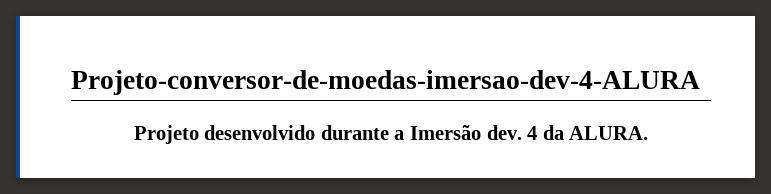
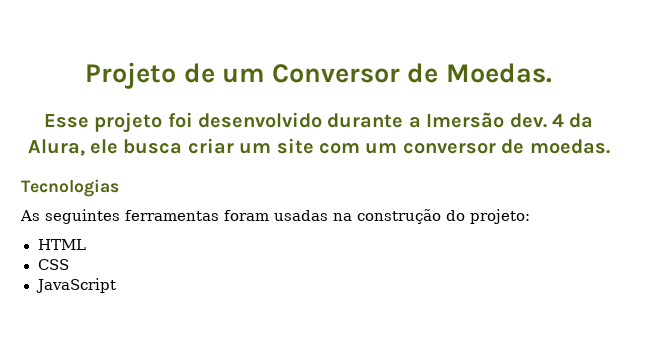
[71,70,700,95] [133,125,199,144] Projeto-conversor-de-moedas-imersao-dev-4-ALURA // Projeto -> [85,62,552,89] [43,112,193,133] Projeto de um Conversor de Moedas. // Esse projeto foi
[569,126,649,140] ALURA. -> [27,138,610,156] [21,179,119,197] [20,209,530,224] [37,239,86,250] [37,259,69,270] [35,278,116,293] Alura, ele busca criar um site com um conversor de moedas. // Tecnologias // As seguintes ferramentas foram usadas na construção do projeto: // HTML // CSS // JavaScript

